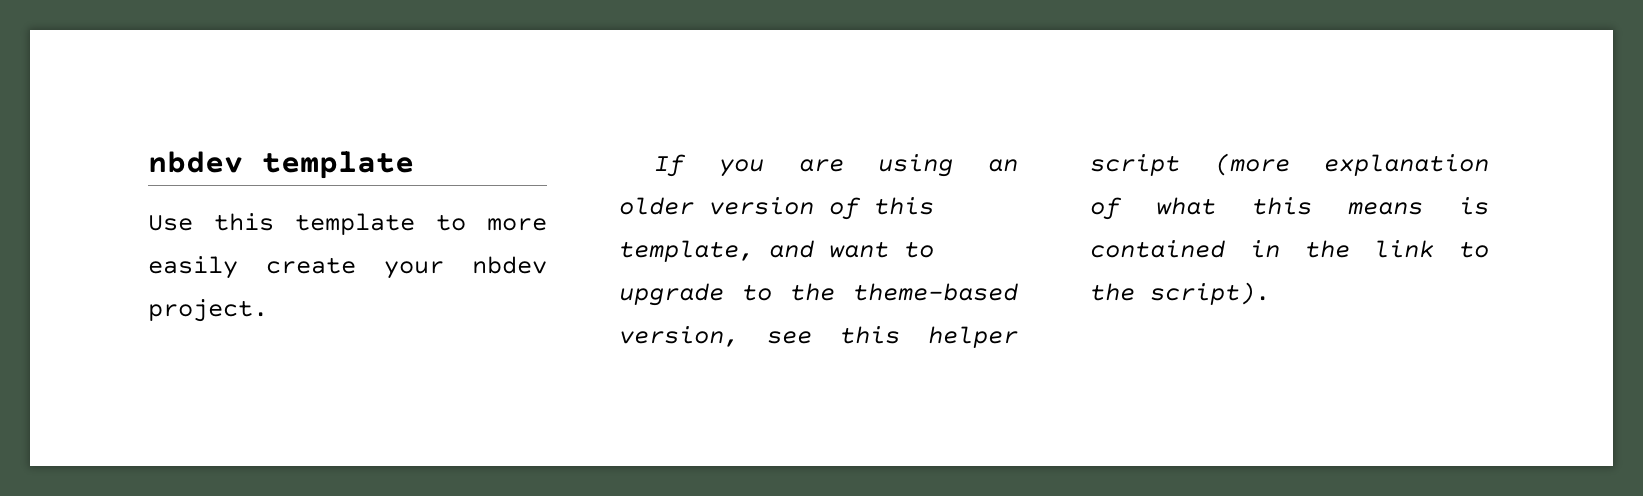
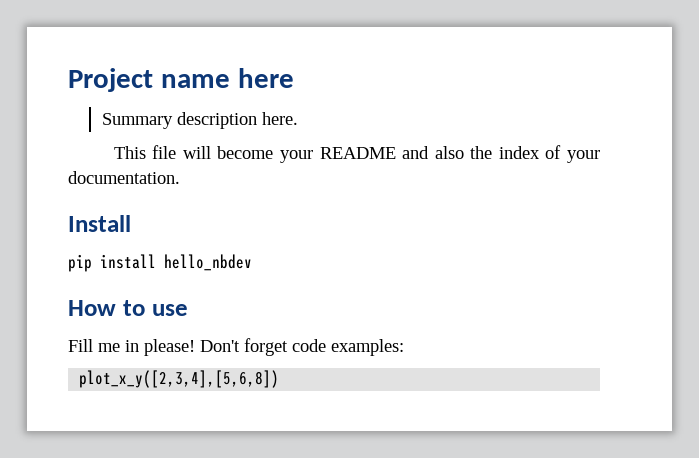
[148,151,414,179] [148,213,547,235] [148,256,547,279] [148,299,268,322] [654,154,1018,177] [619,197,934,220] [619,240,934,262] [619,283,1018,306] [619,326,1018,348] [1090,153,1489,176] [1090,197,1489,220] [1090,240,1489,258] [1090,282,1270,305] nbdev template // Use this template to more easily create your nbdev project. // If you are using an older version of this template, and want to upgrade to the theme-based version, see this helper script (more explanation of what this means is contained in the link to the script). -> [68,68,294,92] [101,112,298,129] [113,145,600,163] [68,171,180,184] [68,215,131,232] [68,254,252,272] [68,300,188,316] [68,338,404,356] [79,370,280,388] Project name here // Summary description here. // This file will become your README and also the index of your documentation. // Install // pip install hello_nbdev // How to use // Fill me in please! Don't forget code examples: // plot_x_y([2,3,4],[5,6,8])

